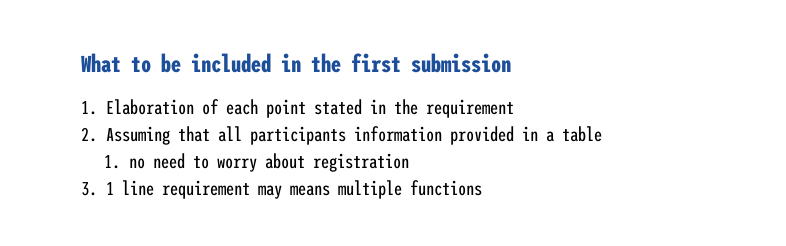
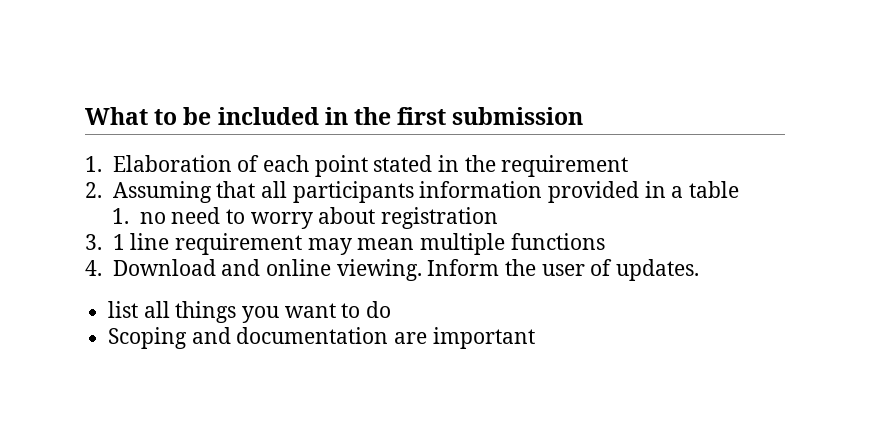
[290,185,331,196] means -> [357,238,415,250] mean
(483, 188) none -> [85,259,699,281] [108,301,392,323] [108,327,535,349] // 4. Download and online viewing. Inform the user of updates. // list all things you want to do // Scoping and documentation are important

